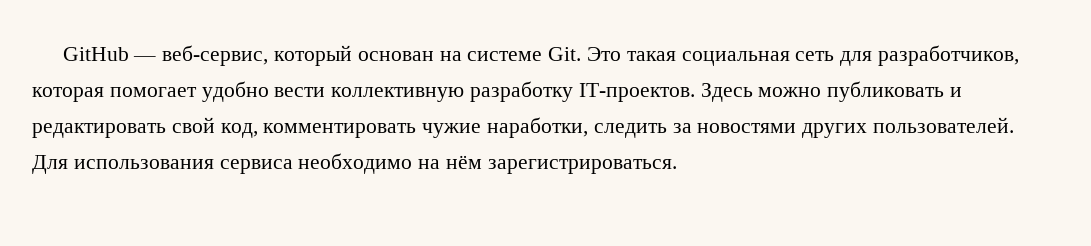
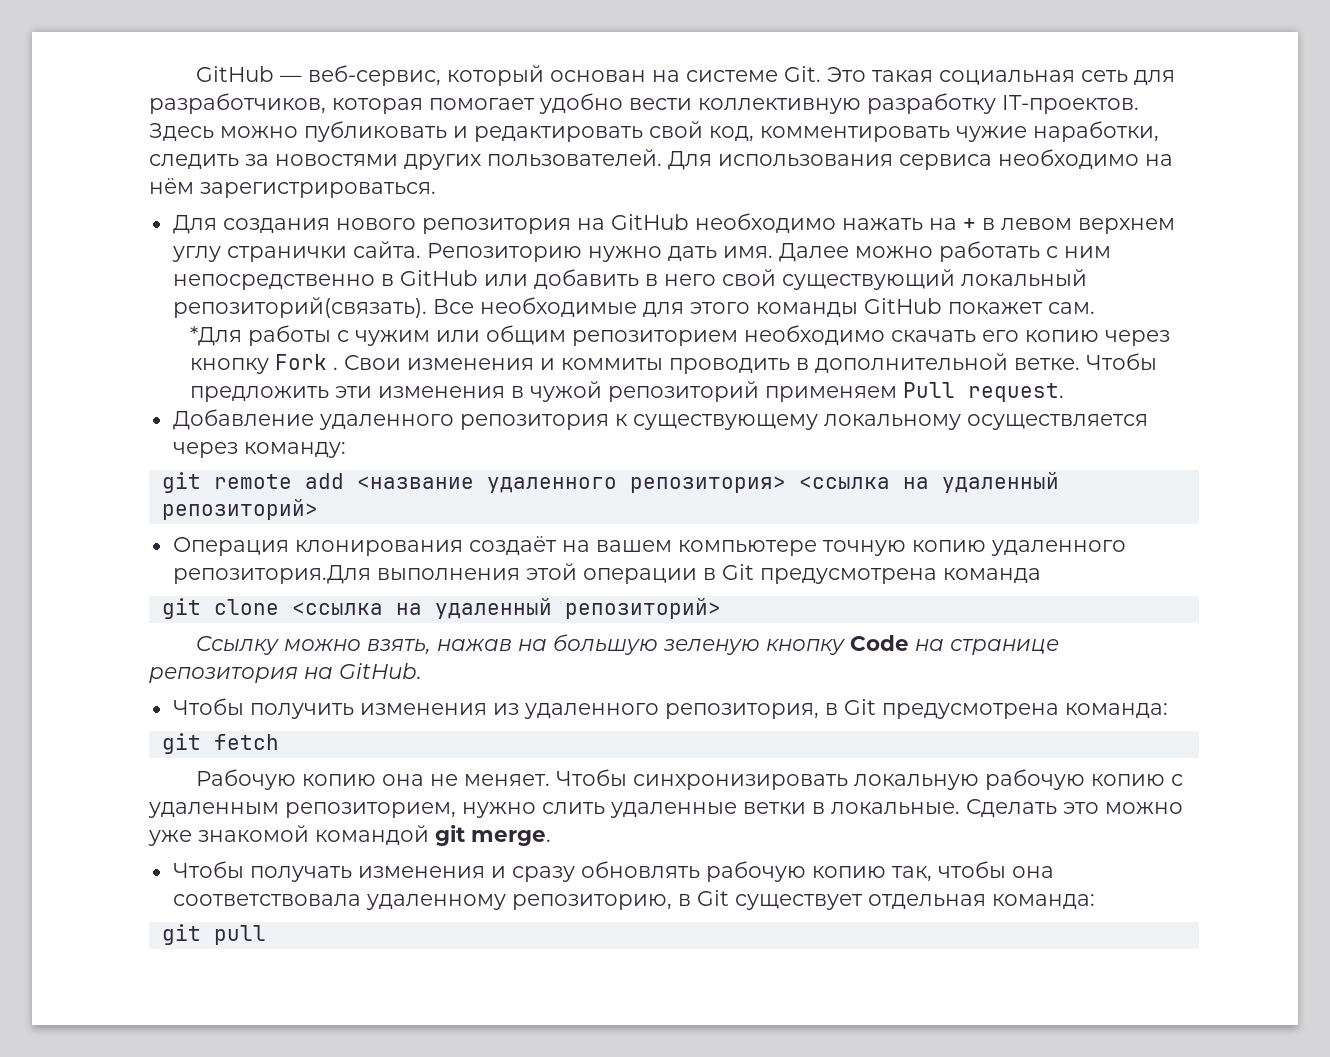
(677, 166) none -> [172,213,1175,234] [171,241,1111,262] [172,269,1087,290] [172,297,1095,318] [190,325,1171,346] [190,353,1158,374] [190,381,1065,402] [172,409,1148,430] [172,442,346,458] [161,472,1059,493] [161,499,318,520] [172,536,1126,556] [172,563,1041,584] [161,598,721,619] [195,634,1059,655] [149,663,422,683] [172,698,1168,719] [161,733,279,754] [195,769,1183,790] [148,799,1183,818] [148,825,551,846] [172,861,1054,882] [172,890,1095,910] [161,924,266,945] // Для создания нового репозитория на GitHub необходимо нажать на + в левом верхнем углу странички сайта. Репозиторию нужно дать имя. Далее можно работать с ним непосредственно в GitHub или добавить в него свой существующий локальный репозиторий(связать). Все необходимые для этого команды GitHub покажет сам. // *Для работы с чужим или общим репозиторием необходимо скачать его копию через кнопку Fork . Свои изменения и коммиты проводить в дополнительной ветке. Чтобы предложить эти изменения в чужой репозиторий применяем Pull request. // Добавление удаленного репозитория к существующему локальному осуществляется через команду: // git remote add <название удаленного репозитория> <ссылка на удаленный репозиторий> // Операция клонирования создаёт на вашем компьютере точную копию удаленного репозитория.Для выполнения этой операции в Git предусмотрена команда // git clone <ссылка на удаленный репозиторий> // Cсылку можно взять, нажав на большую зеленую кнопку Code на странице репозитория на GitHub. // Чтобы получить изменения из удаленного репозитория, в Git предусмотрена команда: // git fetch // Рабочую копию она не меняет. Чтобы синхронизировать локальную рабочую копию с удаленным репозиторием, нужно слить удаленные ветки в локальные. Сделать это можно уже знакомой командой git merge. // Чтобы получать изменения и сразу обновлять рабочую копию так, чтобы она соответствовала удаленному репозиторию, в Git существует отдельная команда: // git pull

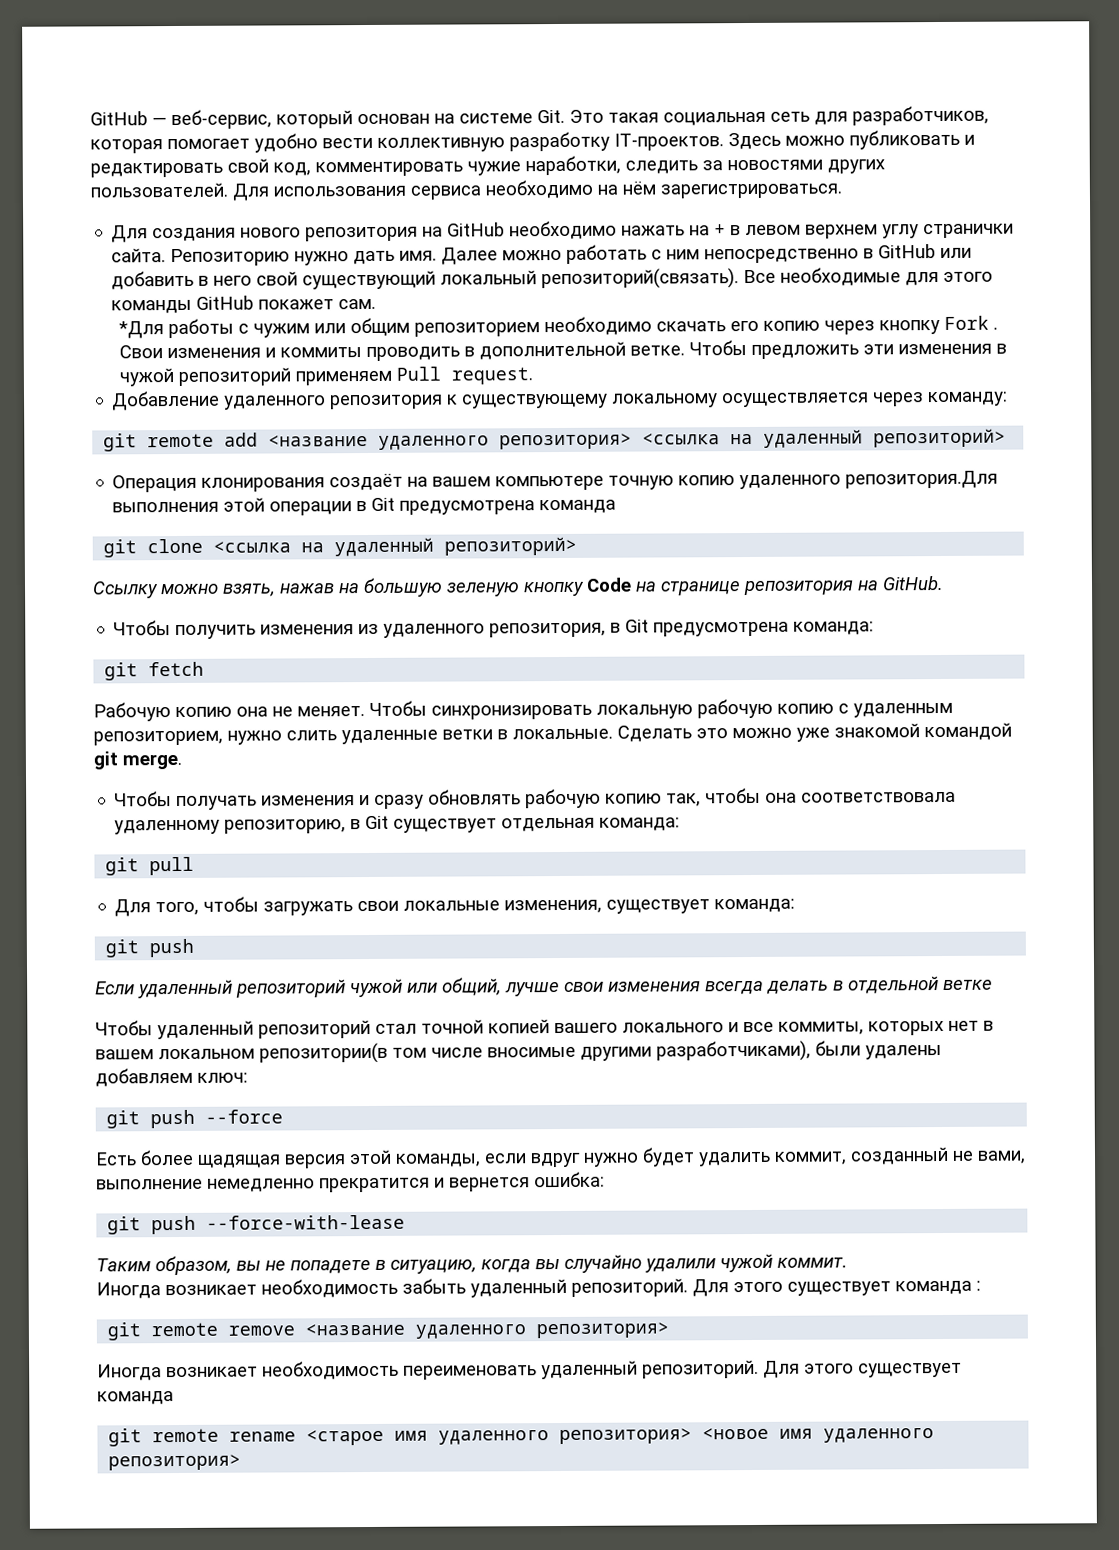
(266, 935) none -> [114,896,796,917] [105,938,195,958] [95,976,993,999] [95,1019,994,1040] [95,1040,942,1064] [95,1067,248,1087] [106,1109,284,1129] [95,1146,1026,1169] [96,1171,605,1193] [107,1214,406,1235] [96,1253,848,1276] [96,1278,981,1299] [107,1322,670,1341] [97,1359,962,1381] [97,1391,174,1405] [108,1427,935,1447] [108,1454,242,1471] // Для того, чтобы загружать свои локальные изменения, существует команда: // git push // Если удаленный репозиторий чужой или общий, лучше свои изменения всегда делать в отдельной ветке // Чтобы удаленный репозиторий стал точной копией вашего локального и все коммиты, которых нет в вашем локальном репозитории(в том числе вносимые другими разработчиками), были удалены добавляем ключ: // git push --force // Есть более щадящая версия этой команды, если вдруг нужно будет удалить коммит, созданный не вами, выполнение немедленно прекратится и вернется ошибка: // git push --force-with-lease // Таким образом, вы не попадете в ситуацию, когда вы случайно удалили чужой коммит. // Иногда возникает необходимость забыть удаленный репозиторий. Для этого существует команда : // git remote remove <название удаленного репозитория> // Иногда возникает необходимость переименовать удаленный репозиторий. Для этого существует команда // git remote rename <старое имя удаленного репозитория> <новое имя удаленного репозитория>

